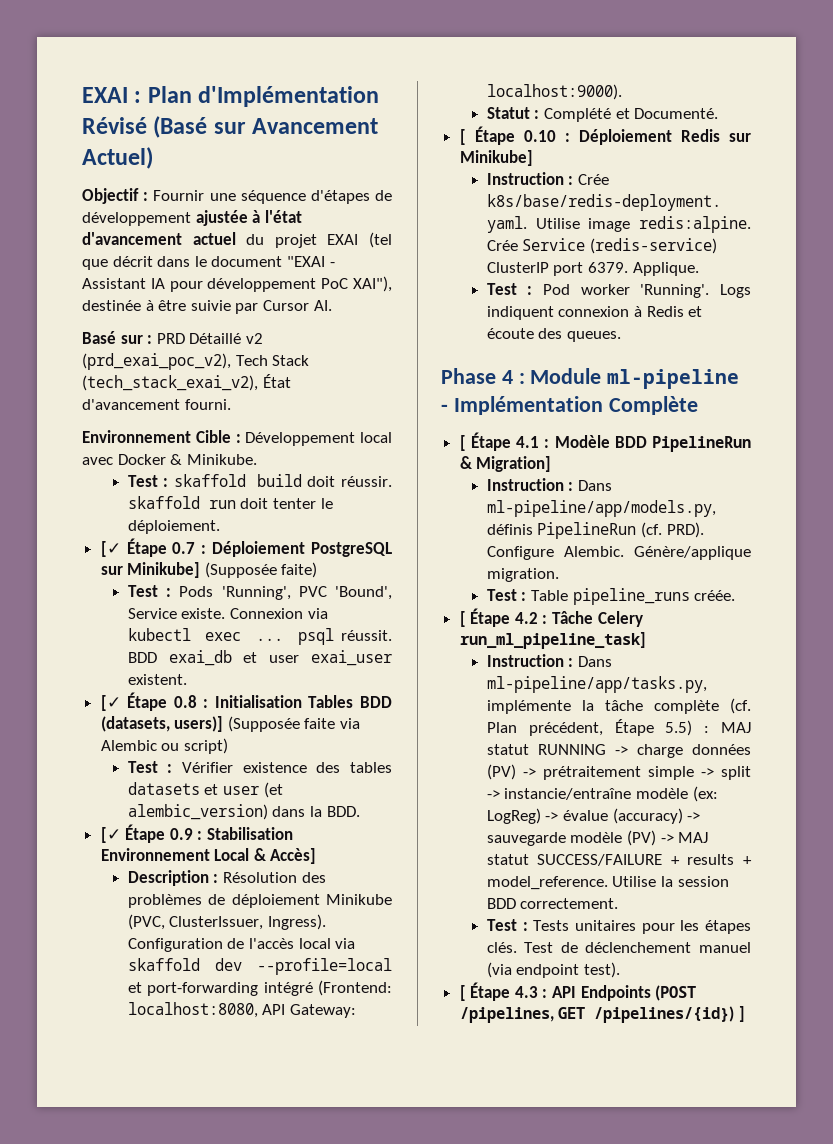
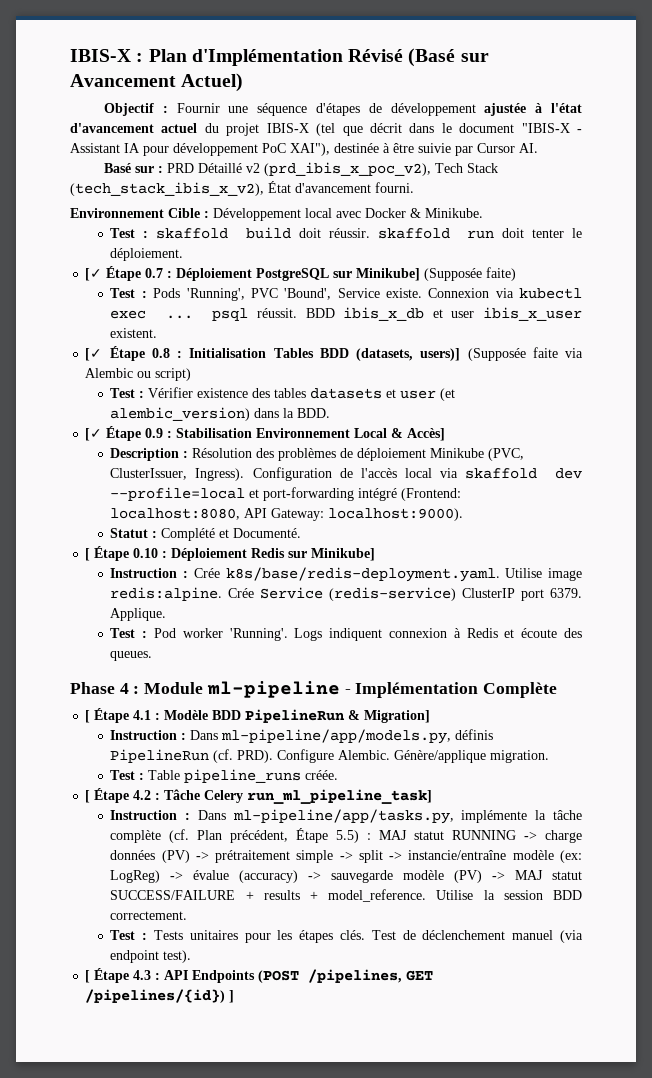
[82,87,128,103] EXAI -> [70,49,131,62] IBIS-X
[327,234,359,245] EXAI -> [266,123,309,133] IBIS-X
[286,256,325,267] "EXAI -> [521,123,570,133] "IBIS-X
[82,353,231,370] (prd_exai_poc_v2), -> [264,162,432,176] (prd_ibis_x_poc_v2),
[82,375,258,391] (tech_stack_exai_v2), -> [70,182,264,196] (tech_stack_ibis_x_v2),
[168,650,392,666] exai_db et user exai_user -> [343,307,582,321] ibis_x_db et user ibis_x_user

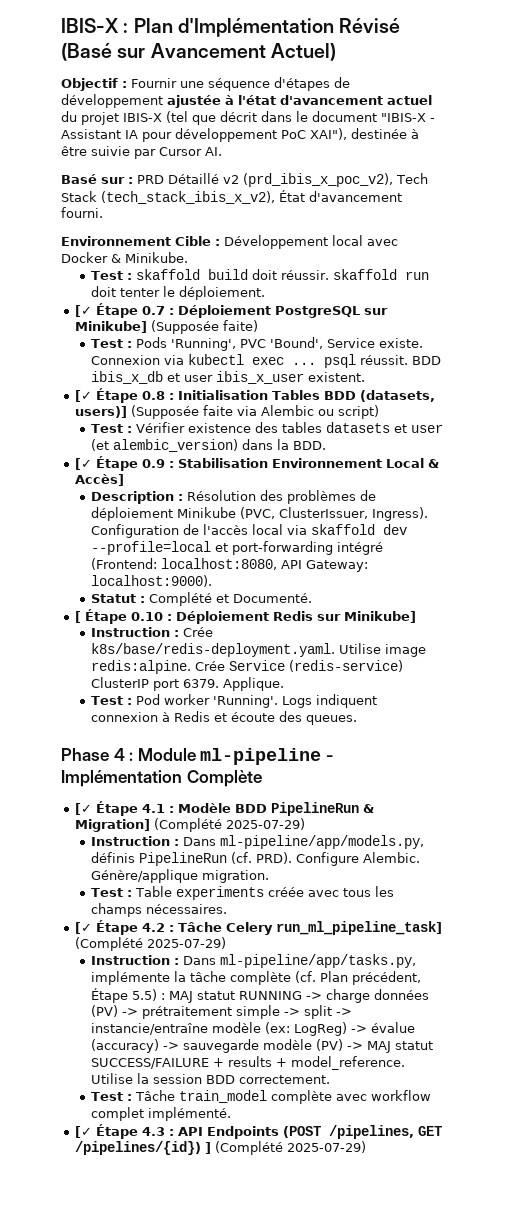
[85,710,91,723] [ -> [74,803,92,815] [✓
(431, 716) none -> [153,818,305,832] (Complété 2025-07-29)
[184,769,339,783] [85,790,91,803] pipeline_runs créée. // [ -> [175,886,394,900] [90,903,227,917] [74,922,92,934] experiments créée avec tous les champs nécessaires. // [✓
(433, 796) none -> [74,937,226,951] (Complété 2025-07-29)
[154,930,583,943] [110,950,192,963] [85,970,91,983] Tests unitaires pour les étapes clés. Test de déclenchement manuel (via endpoint test). // [ -> [134,1090,431,1104] [90,1107,231,1121] [74,1126,92,1138] Tâche train_model complète avec workflow complet implémenté. // [✓
(235, 996) none -> [214,1141,366,1155] (Complété 2025-07-29)

